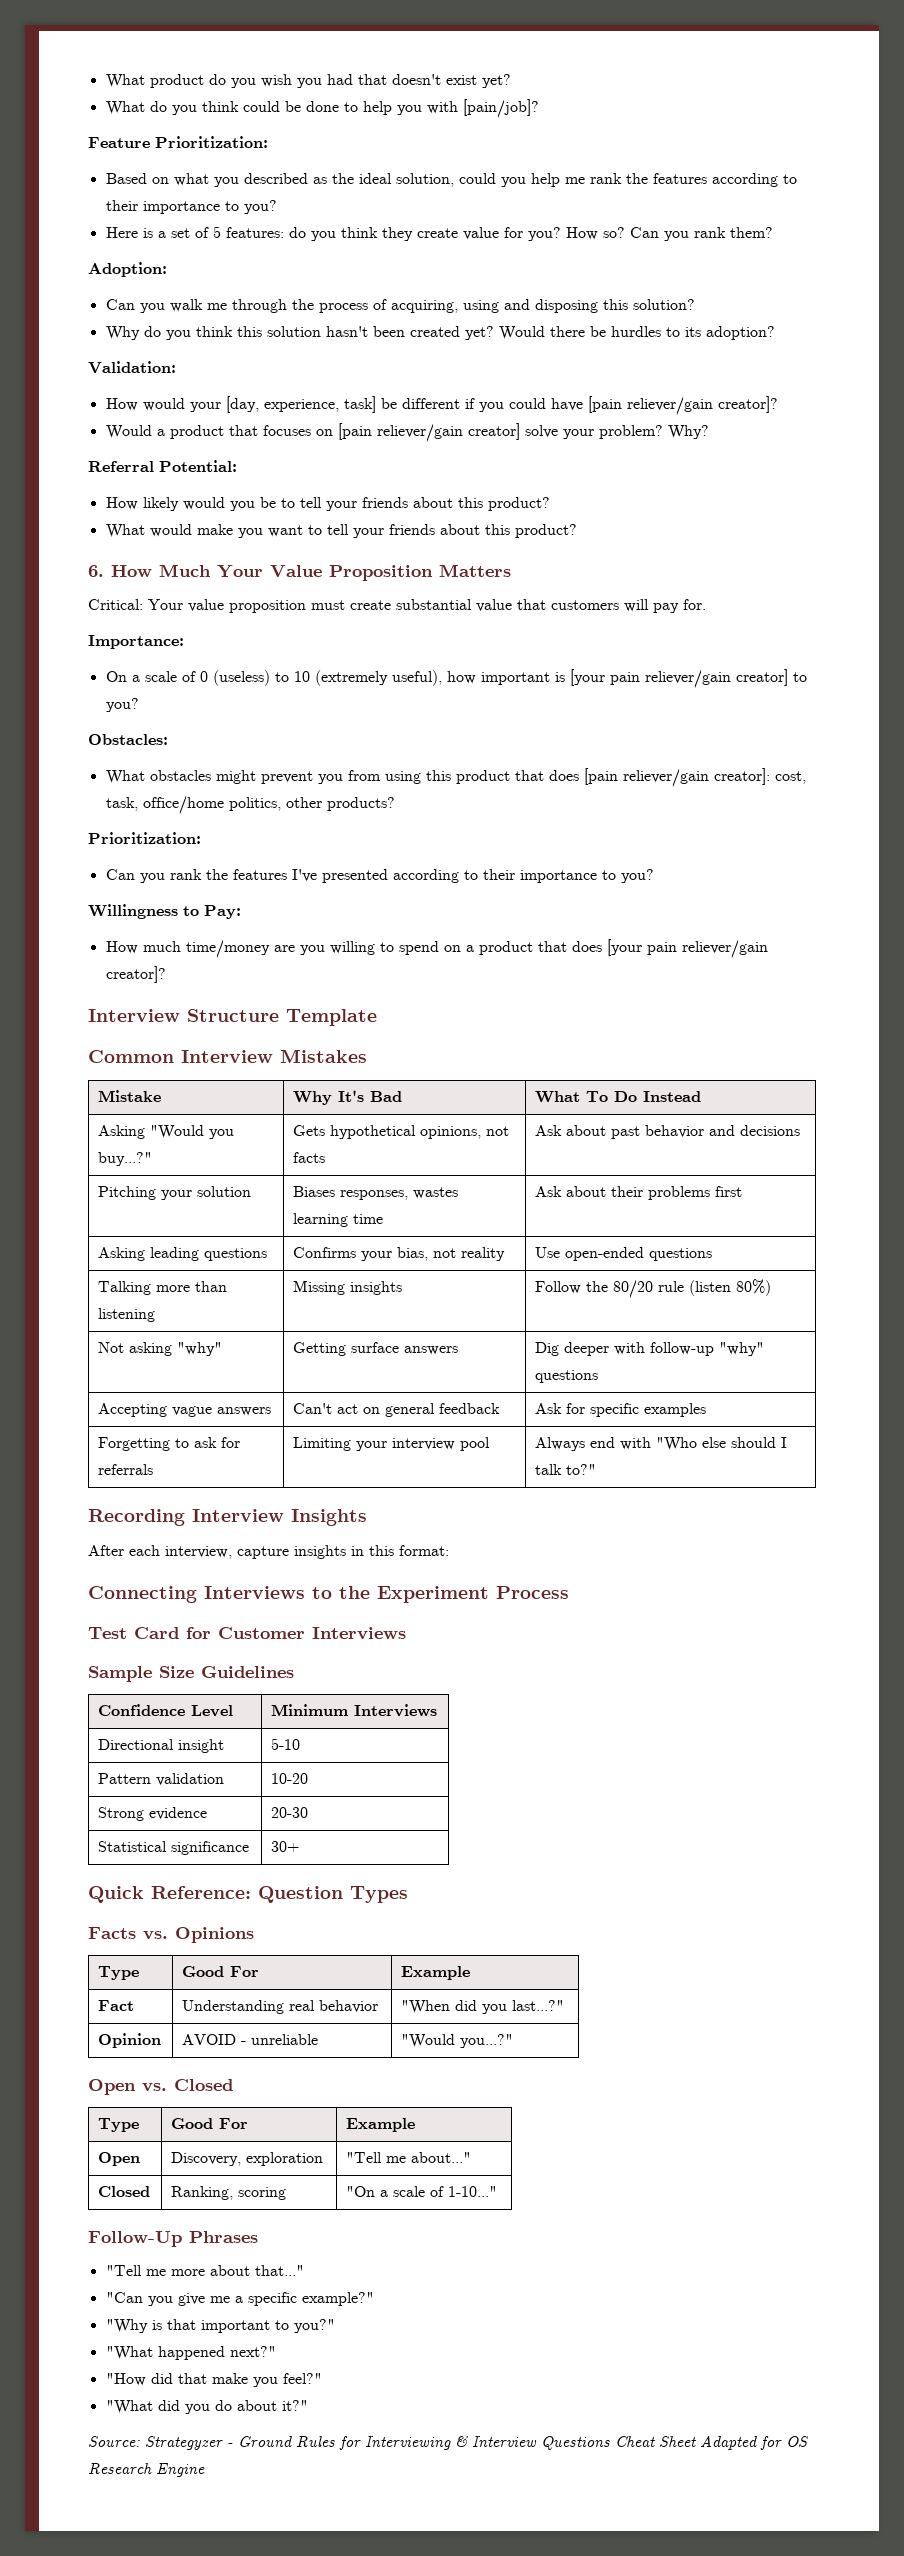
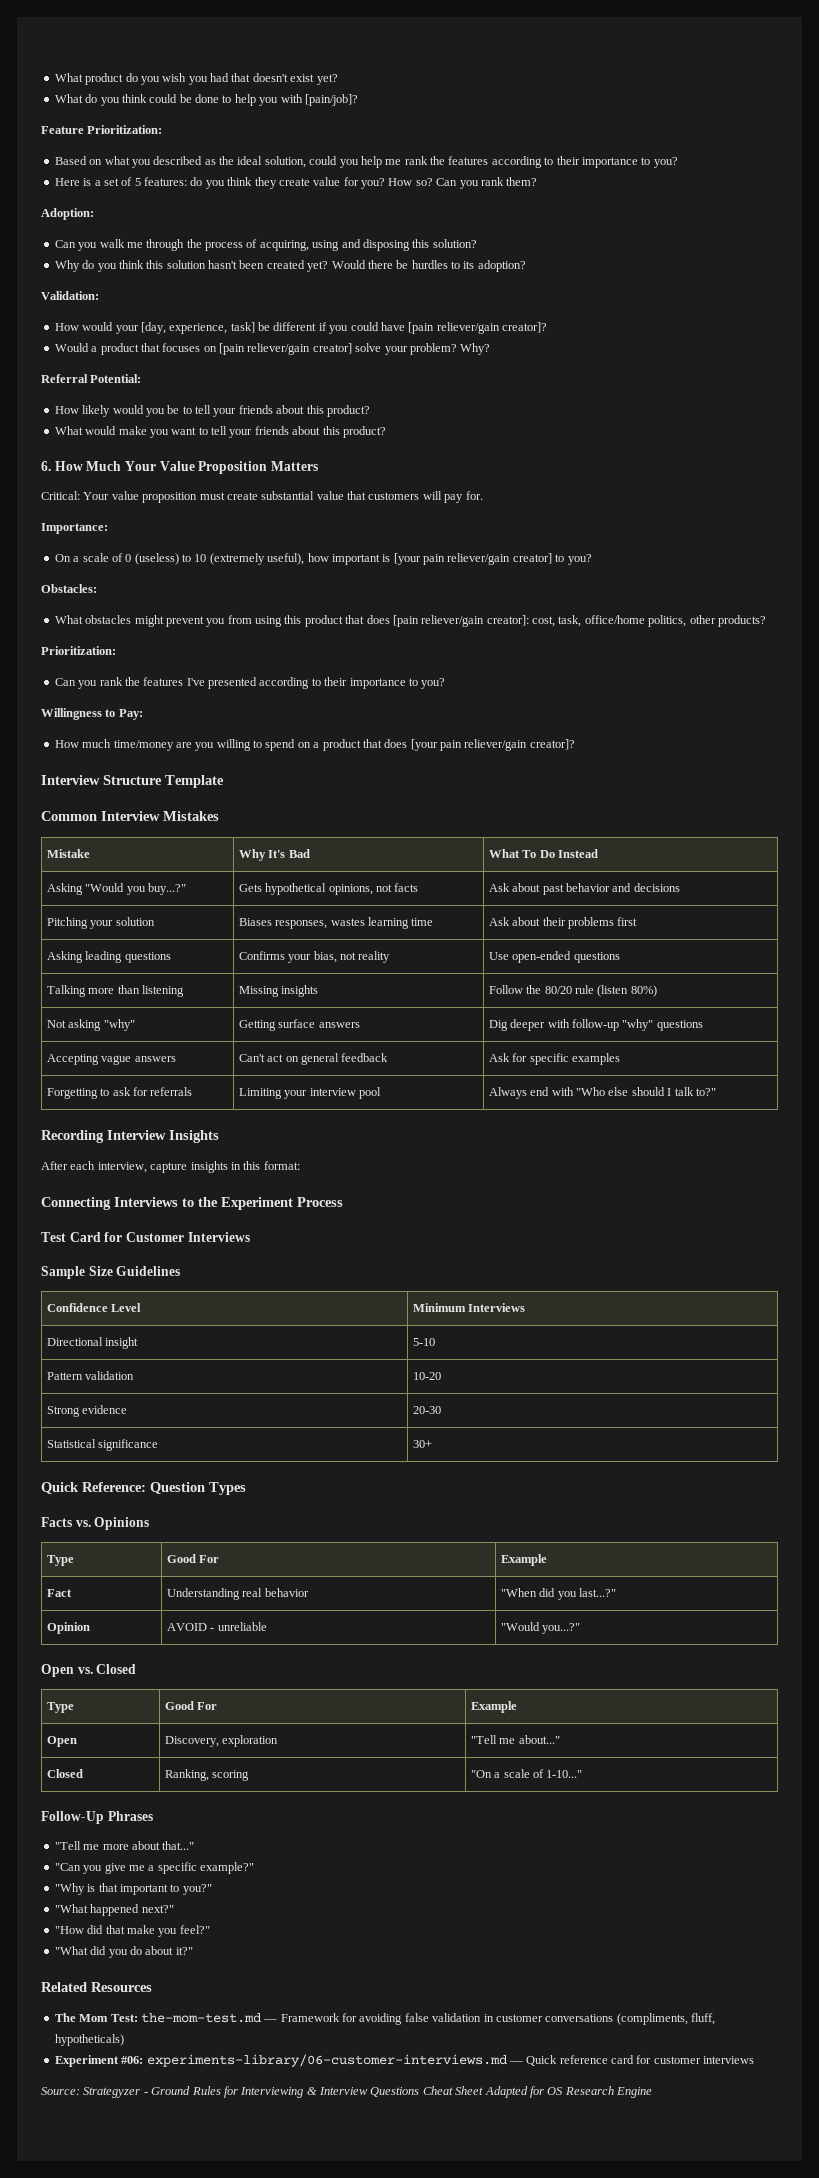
(308, 2405) none -> [41,1982,152,1992] [54,2013,715,2025] [54,2034,124,2046] [54,2054,755,2067] // Related Resources // The Mom Test: the-mom-test.md — Framework for avoiding false validation in customer conversations (compliments, fluff, hypotheticals) // Experiment #06: experiments-library/06-customer-interviews.md — Quick reference card for customer interviews

